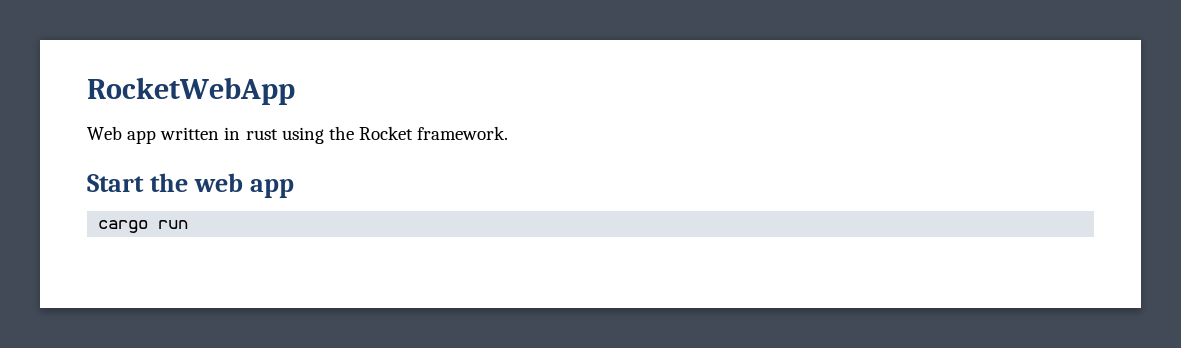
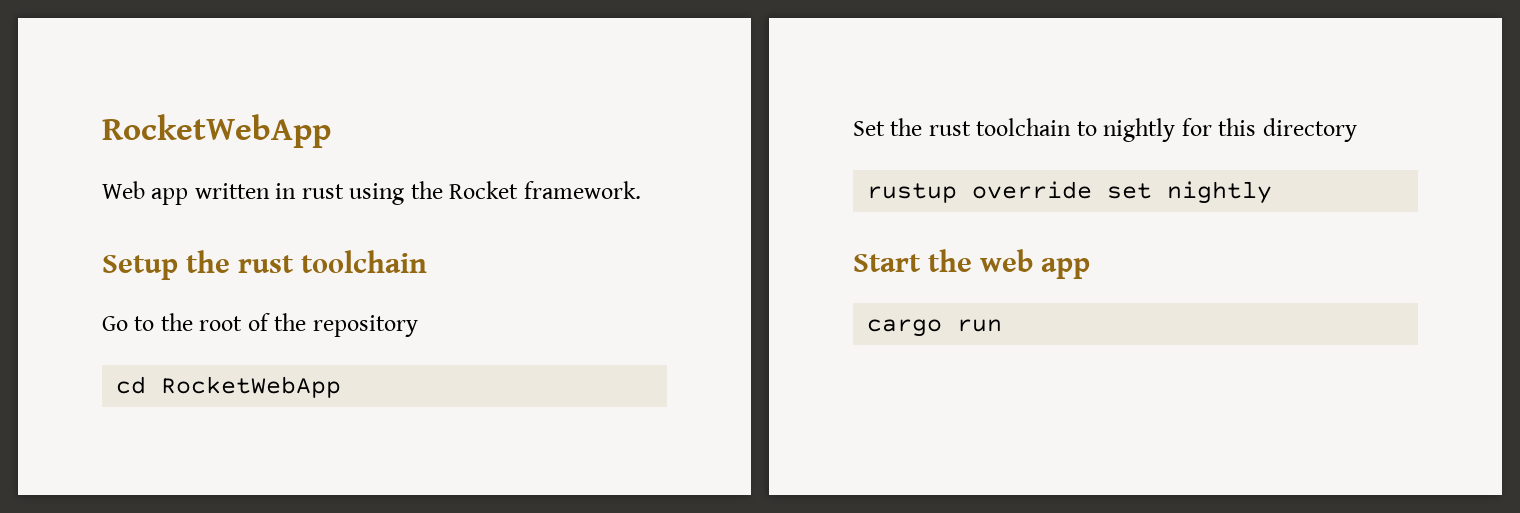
(509, 133) none -> [102,250,428,280] [102,313,418,337] [116,376,342,398] [853,118,1357,142] [867,181,1273,204] // Setup the rust toolchain // Go to the root of the repository // cd RocketWebApp // Set the rust toolchain to nightly for this directory // rustup override set nightly

